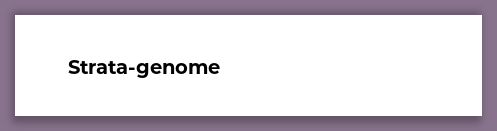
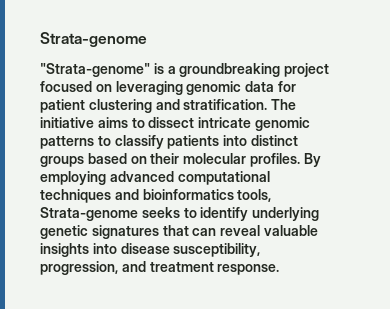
[68,60,220,78] Strata-genome -> [40,32,147,47] [40,63,330,77] [40,81,296,95] [40,99,297,113] [40,117,310,131] [40,135,298,149] [40,153,321,167] [40,171,270,185] [40,189,272,203] [40,207,320,221] [40,225,318,239] [40,243,261,257] [40,261,280,275] Strata-genome // "Strata-genome" is a groundbreaking project focused on leveraging genomic data for patient clustering and stratification. The initiative aims to dissect intricate genomic patterns to classify patients into distinct groups based on their molecular profiles. By employing advanced computational techniques and bioinformatics tools, Strata-genome seeks to identify underlying genetic signatures that can reveal valuable insights into disease susceptibility, progression, and treatment response.

